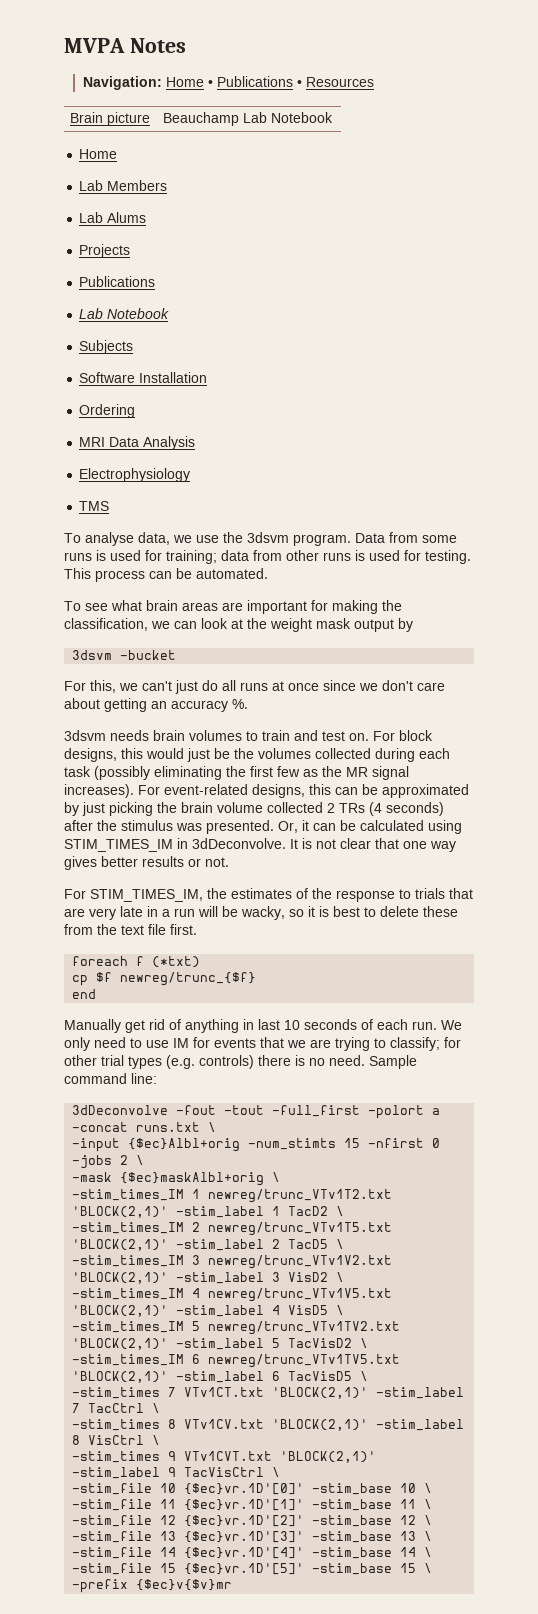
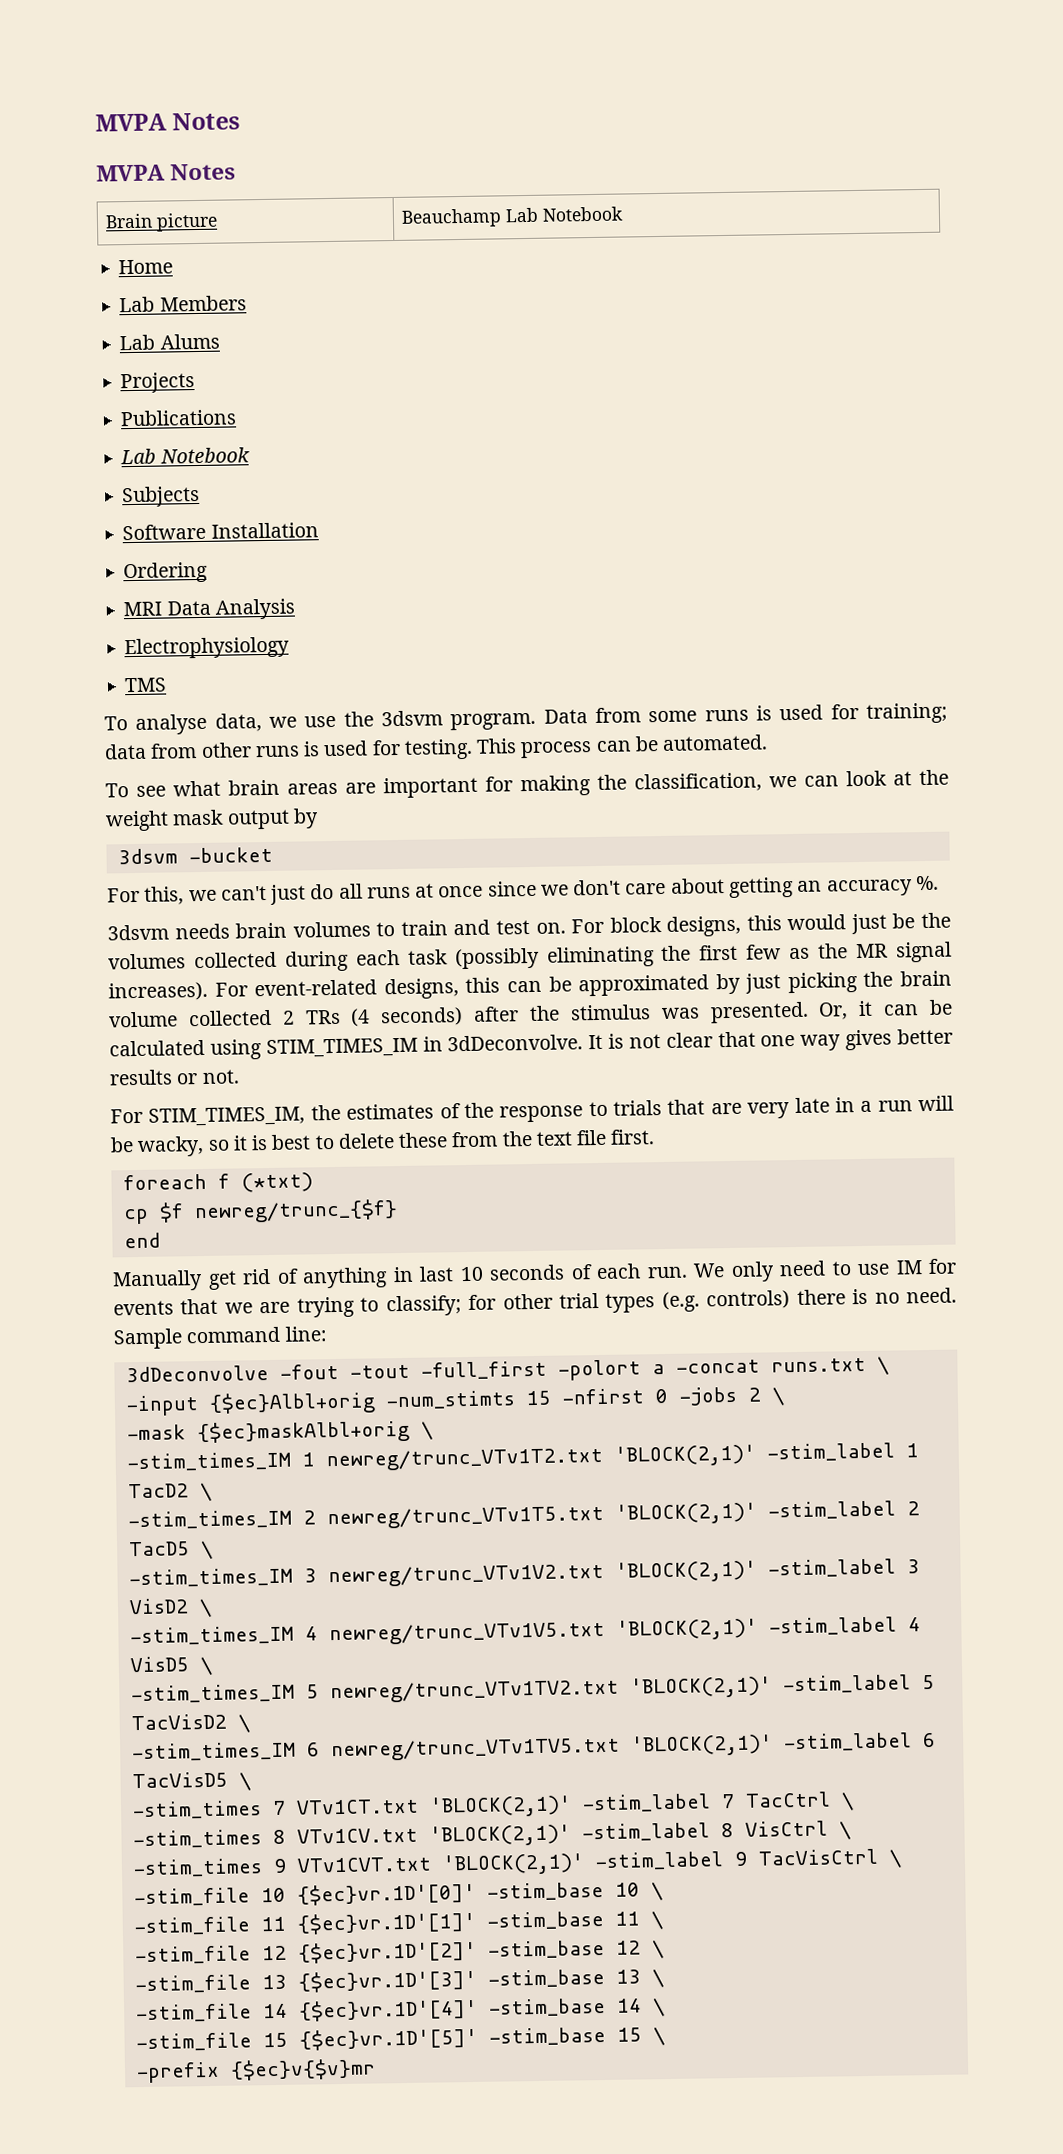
[64,38,186,53] [83,76,375,90] MVPA Notes // Navigation: Home • Publications • Resources -> [95,112,241,132] [96,163,237,182] MVPA Notes // MVPA Notes

